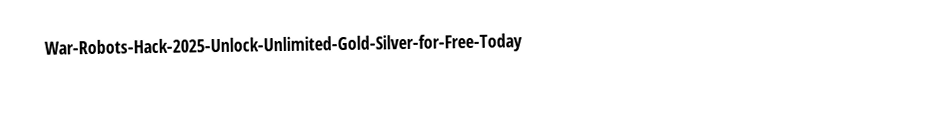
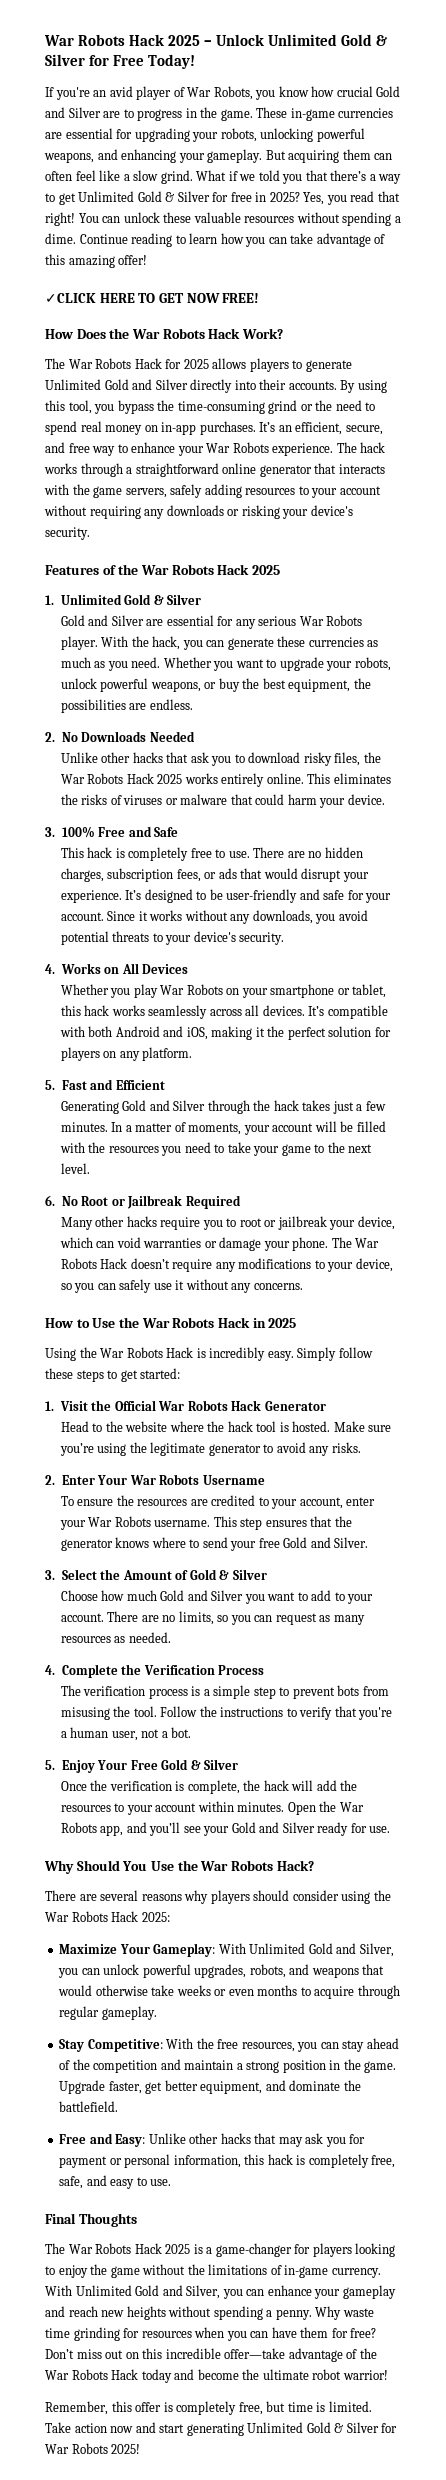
[44,33,523,59] War-Robots-Hack-2025-Unlock-Unlimited-Gold-Silver-for-Free-Today -> [44,34,388,46] [45,54,196,69] [45,86,401,100] [45,107,394,121] [45,128,365,142] [44,149,393,163] [45,170,402,184] [45,191,400,205] [45,212,401,226] [45,233,386,247] [45,254,148,268] [45,293,260,303] [45,328,283,339] [45,358,352,372] [45,379,387,393] [45,400,376,414] [45,421,383,435] [45,442,386,456] [44,463,385,477] [44,484,381,498] [44,505,353,519] [45,527,90,540] [45,564,280,575] [45,594,202,605] [60,615,363,629] [60,636,379,650] [60,657,391,671] [60,678,371,692] [60,699,193,713] [45,731,195,742] [60,752,381,766] [60,773,391,787] [60,794,385,808] [45,826,179,838] [60,847,363,861] [60,868,369,882] [60,889,392,903] [60,910,368,924] [60,931,285,945] [45,963,189,974] [60,984,387,998] [60,1005,388,1019] [59,1026,391,1040] [60,1047,193,1061] [45,1079,165,1090] [60,1100,386,1114] [60,1121,386,1135] [59,1142,373,1156] [60,1163,90,1174] [45,1195,241,1209] [60,1216,395,1230] [59,1237,380,1251] [60,1258,393,1272] [60,1279,303,1293] [45,1317,297,1328] [45,1347,373,1361] [45,1368,181,1382] [45,1400,326,1411] [60,1421,392,1432] [59,1442,361,1456] [45,1474,265,1485] [60,1495,376,1509] [59,1516,352,1530] [60,1537,369,1551] [45,1569,267,1580] [60,1590,374,1604] [60,1611,365,1625] [60,1632,171,1643] [45,1664,265,1678] [60,1685,389,1699] [60,1706,393,1720] [60,1727,192,1741] [45,1759,239,1773] [60,1780,358,1794] [60,1801,364,1815] [60,1822,391,1836] [44,1860,314,1874] [45,1890,391,1904] [45,1911,170,1922] [59,1943,394,1957] [58,1964,385,1978] [58,1985,400,1999] [59,2006,157,2020] [59,2038,399,2052] [59,2059,397,2073] [59,2080,361,2094] [59,2101,119,2112] [59,2133,366,2147] [59,2154,396,2168] [59,2175,172,2189] [45,2213,137,2227] [45,2243,396,2257] [45,2264,381,2278] [45,2285,396,2299] [45,2306,374,2320] [45,2327,377,2341] [45,2348,377,2362] [45,2369,388,2383] [45,2401,372,2415] [45,2422,398,2436] [45,2443,141,2454] War Robots Hack 2025 – Unlock Unlimited Gold & Silver for Free Today! // If you're an avid player of War Robots, you know how crucial Gold and Silver are to progress in the game. These in-game currencies are essential for upgrading your robots, unlocking powerful weapons, and enhancing your gameplay. But acquiring them can often feel like a slow grind. What if we told you that there’s a way to get Unlimited Gold & Silver for free in 2025? Yes, you read that right! You can unlock these valuable resources without spending a dime. Continue reading to learn how you can take advantage of this amazing offer! // ✓CLICK HERE TO GET NOW FREE! // How Does the War Robots Hack Work? // The War Robots Hack for 2025 allows players to generate Unlimited Gold and Silver directly into their accounts. By using this tool, you bypass the time-consuming grind or the need to spend real money on in-app purchases. It’s an efficient, secure, and free way to enhance your War Robots experience. The hack works through a straightforward online generator that interacts with the game servers, safely adding resources to your account without requiring any downloads or risking your device's security. // Features of the War Robots Hack 2025 // 1. Unlimited Gold & Silver // Gold and Silver are essential for any serious War Robots player. With the hack, you can generate these currencies as much as you need. Whether you want to upgrade your robots, unlock powerful weapons, or buy the best equipment, the possibilities are endless. // 2. No Downloads Needed // Unlike other hacks that ask you to download risky files, the War Robots Hack 2025 works entirely online. This eliminates the risks of viruses or malware that could harm your device. // 3. 100% Free and Safe // This hack is completely free to use. There are no hidden charges, subscription fees, or ads that would disrupt your experience. It’s designed to be user-friendly and safe for your account. Since it works without any downloads, you avoid potential threats to your device's security. // 4. Works on All Devices // Whether you play War Robots on your smartphone or tablet, this hack works seamlessly across all devices. It’s compatible with both Android and iOS, making it the perfect solution for players on any platform. // 5. Fast and Efficient // Generating Gold and Silver through the hack takes just a few minutes. In a matter of moments, your account will be filled with the resources you need to take your game to the next level. // 6. No Root or Jailbreak Required // Many other hacks require you to root or jailbreak your device, which can void warranties or damage your phone. The War Robots Hack doesn’t require any modifications to your device, so you can safely use it without any concerns. // How to Use the War Robots Hack in 2025 // Using the War Robots Hack is incredibly easy. Simply follow these steps to get started: // 1. Visit the Official War Robots Hack Generator // Head to the website where the hack tool is hosted. Make sure you’re using the legitimate generator to avoid any risks. // 2. Enter Your War Robots Username // To ensure the resources are credited to your account, enter your War Robots username. This step ensures that the generator knows where to send your free Gold and Silver. // 3. Select the Amount of Gold & Silver // Choose how much Gold and Silver you want to add to your account. There are no limits, so you can request as many resources as needed. // 4. Complete the Verification Process // The verification process is a simple step to prevent bots from misusing the tool. Follow the instructions to verify that you're a human user, not a bot. // 5. Enjoy Your Free Gold & Silver // Once the verification is complete, the hack will add the resources to your account within minutes. Open the War Robots app, and you’ll see your Gold and Silver ready for use. // Why Should You Use the War Robots Hack? // There are several reasons why players should consider using the War Robots Hack 2025: // Maximize Your Gameplay: With Unlimited Gold and Silver, you can unlock powerful upgrades, robots, and weapons that would otherwise take weeks or even months to acquire through regular gameplay. // Stay Competitive: With the free resources, you can stay ahead of the competition and maintain a strong position in the game. Upgrade faster, get better equipment, and dominate the battlefield. // Free and Easy: Unlike other hacks that may ask you for payment or personal information, this hack is completely free, safe, and easy to use. // Final Thoughts // The War Robots Hack 2025 is a game-changer for players looking to enjoy the game without the limitations of in-game currency. With Unlimited Gold and Silver, you can enhance your gameplay and reach new heights without spending a penny. Why waste time grinding for resources when you can have them for free? Don’t miss out on this incredible offer—take advantage of the War Robots Hack today and become the ultimate robot warrior! // Remember, this offer is completely free, but time is limited. Take action now and start generating Unlimited Gold & Silver for War Robots 2025!

